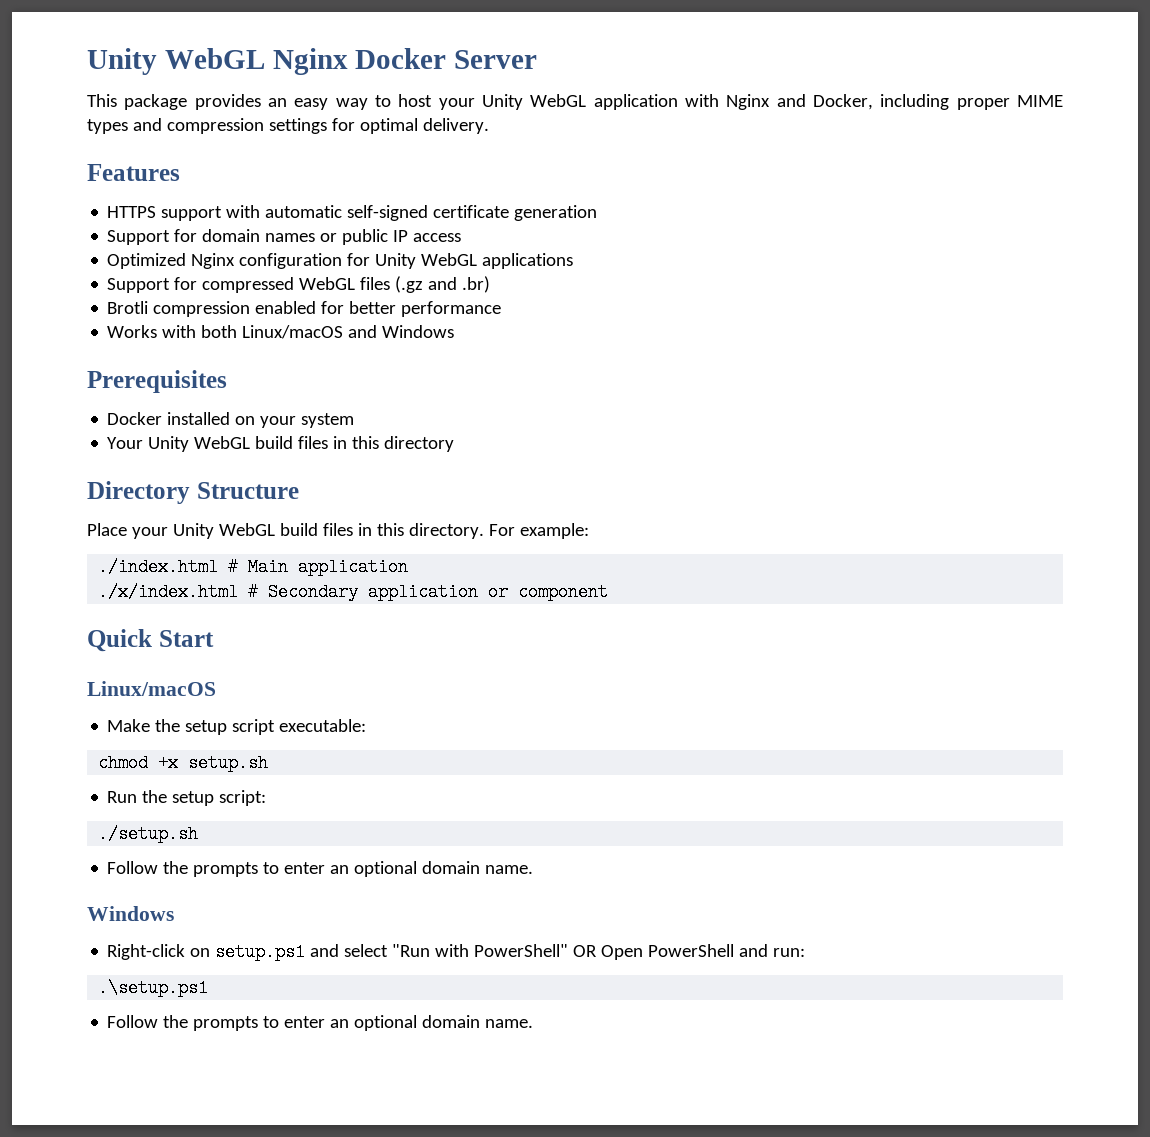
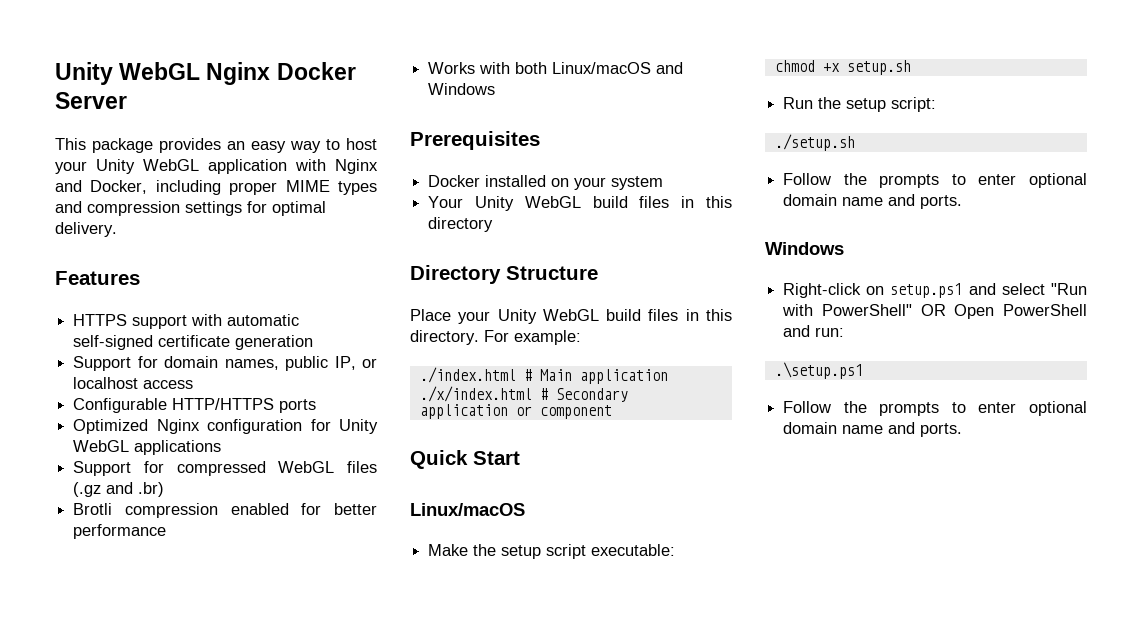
[265,229,462,245] names or public IP access -> [224,356,378,371] [73,377,194,389] [73,398,317,413] names, public IP, or localhost access // Configurable HTTP/HTTPS ports
[330,861,534,877] an optional domain name. -> [1029,173,1087,188] [783,194,963,209] optional domain name and ports.
[330,1015,534,1031] an optional domain name. -> [1029,401,1087,416] [783,422,963,437] optional domain name and ports.

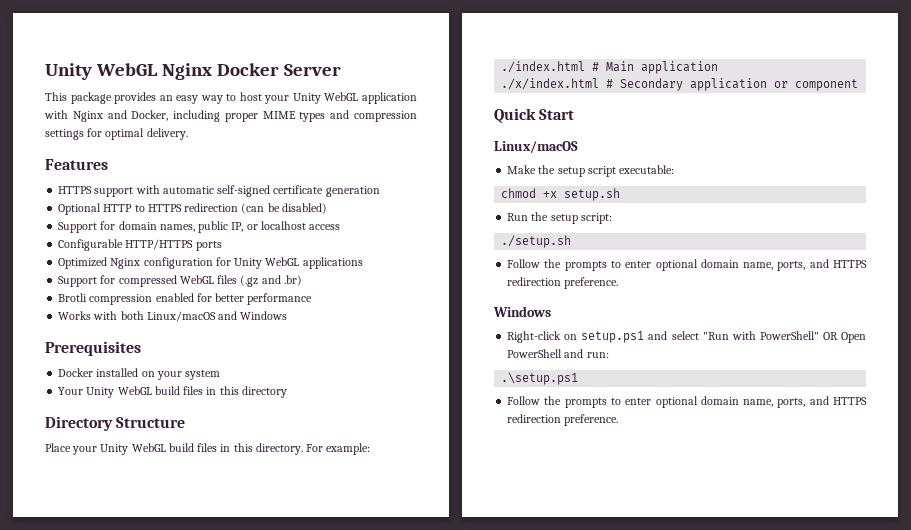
(314, 342) none -> [58,203,327,215] // Optional HTTP to HTTPS redirection (can be disabled)
[842,194,963,209] name and ports. -> [743,259,867,271] [507,277,619,289] name, ports, and HTTPS redirection preference.
[842,422,963,437] name and ports. -> [743,396,867,408] [507,414,619,426] name, ports, and HTTPS redirection preference.

